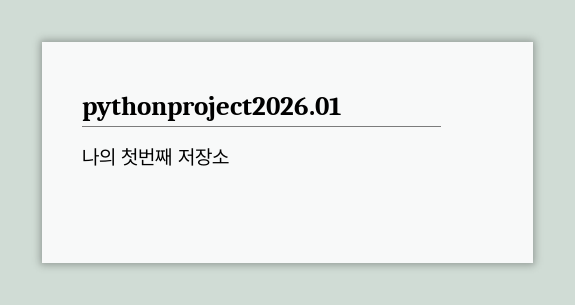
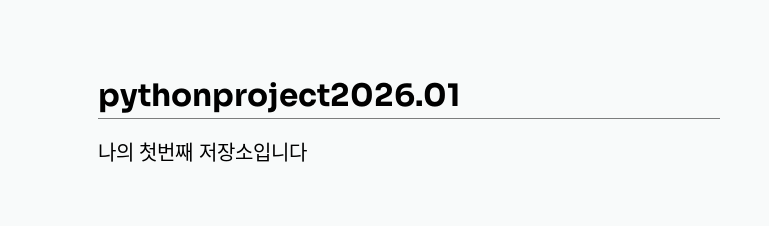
[177,148,229,166] 저장소 -> [198,142,307,162] 저장소입니다

